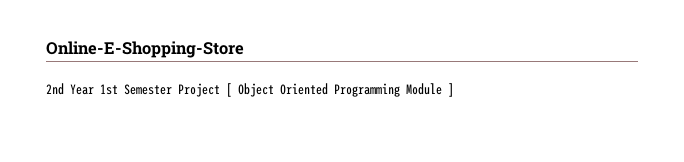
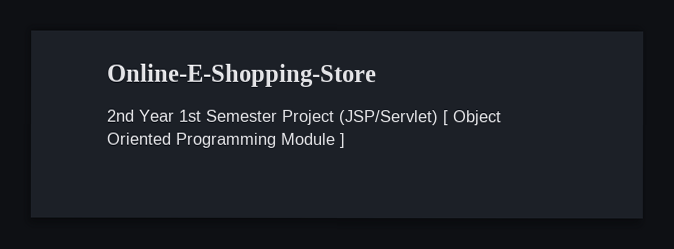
(220, 90) none -> [338,110,439,126] (JSP/Servlet)

